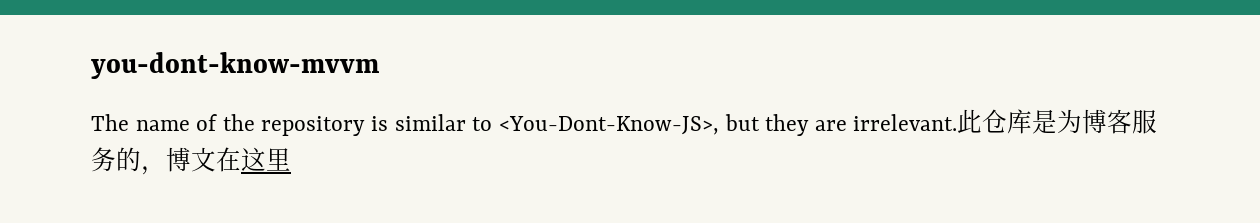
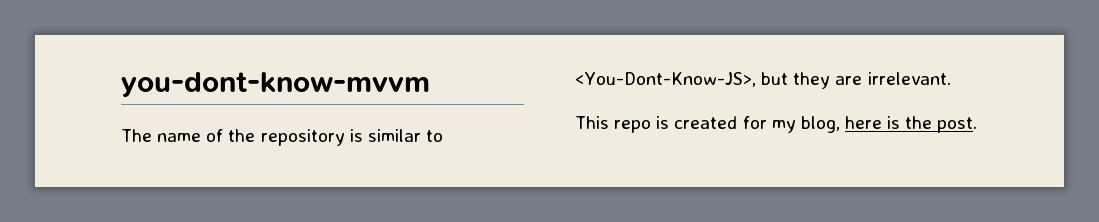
[957,109,1158,134] [91,147,291,175] 此仓库是为博客服务的，博文在这里 -> [575,116,978,133] // This repo is created for my blog, here is the post.

